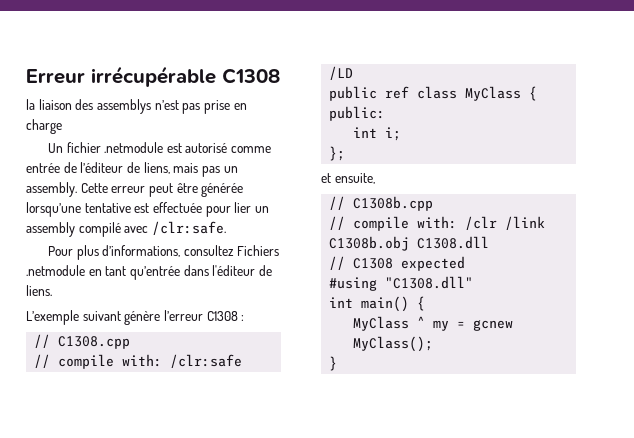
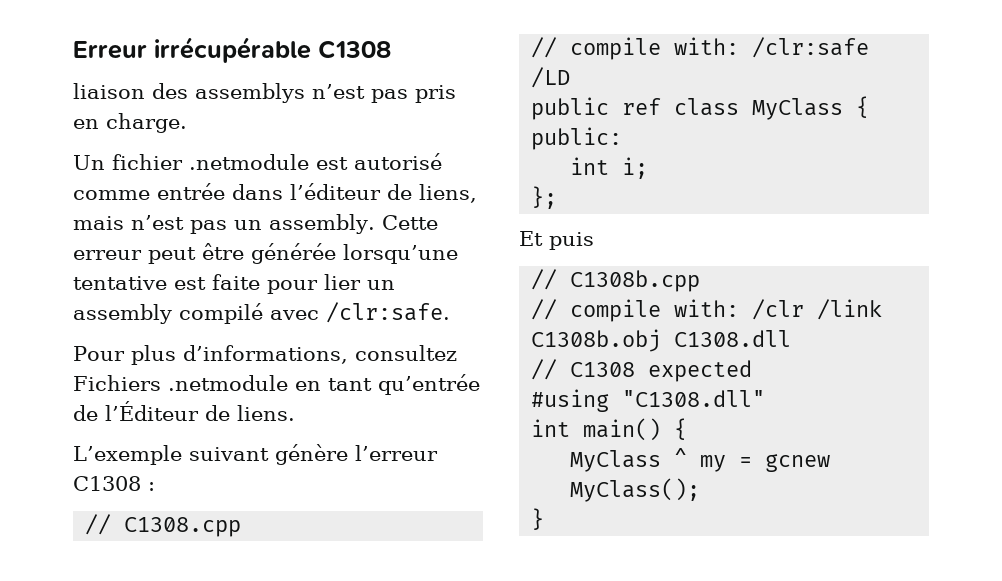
[26,99,35,110] la -> (391, 49) none
[203,100,247,114] [26,119,62,134] prise en charge -> [415,85,456,103] [73,113,187,133] pris en charge.
[63,162,77,173] de -> [232,184,283,200] dans
(199, 168) none -> [131,215,184,230] n’est
[152,202,202,213] effectuée -> [212,274,260,290] faite
[183,265,256,276] dans l'éditeur -> [73,401,199,421] de l’Éditeur
[321,173,375,184] et ensuite, -> [519,231,594,250] Et puis

